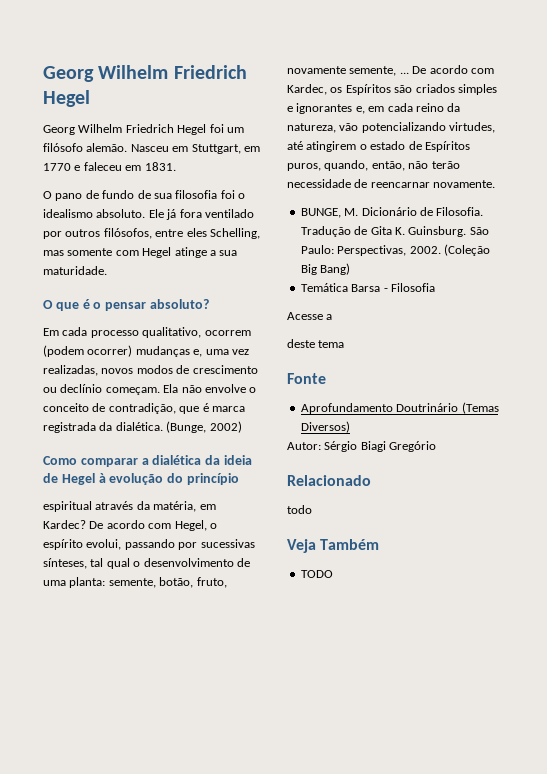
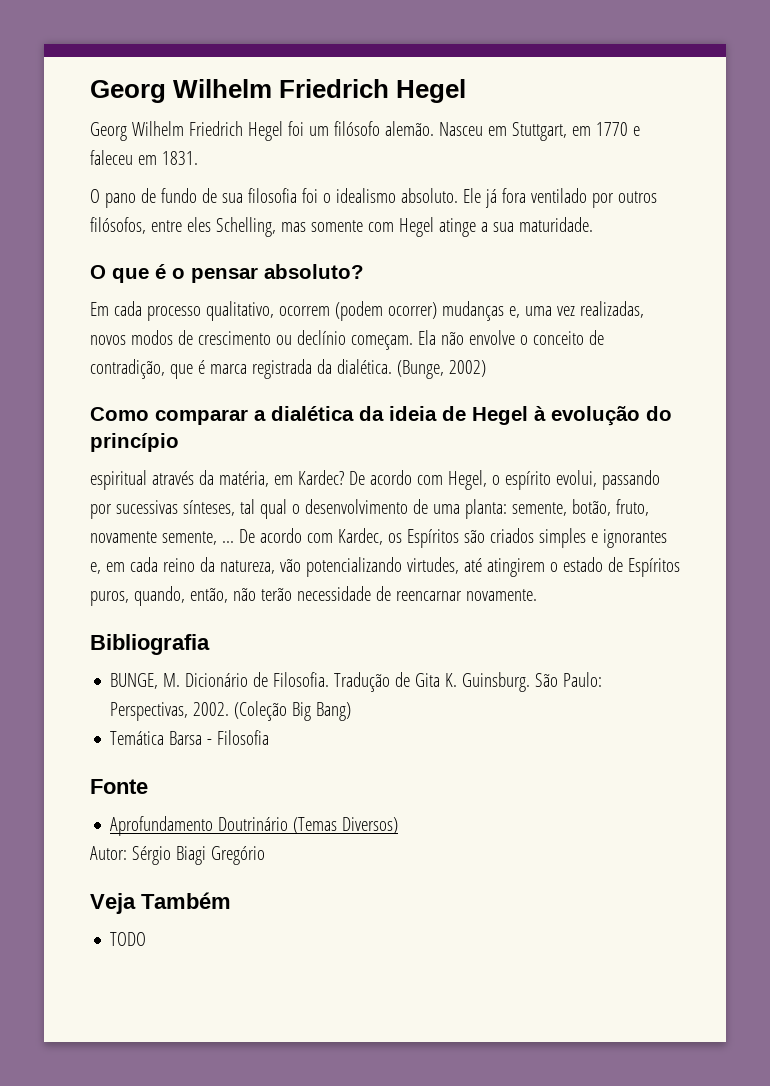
(496, 184) none -> [90,634,210,655] // Bibliografia
[287,312,333,320] [287,339,345,348] // Acesse a // deste tema -> (270, 737) none
[287,475,371,486] [287,505,312,514] // Relacionado // todo -> (265, 855) none

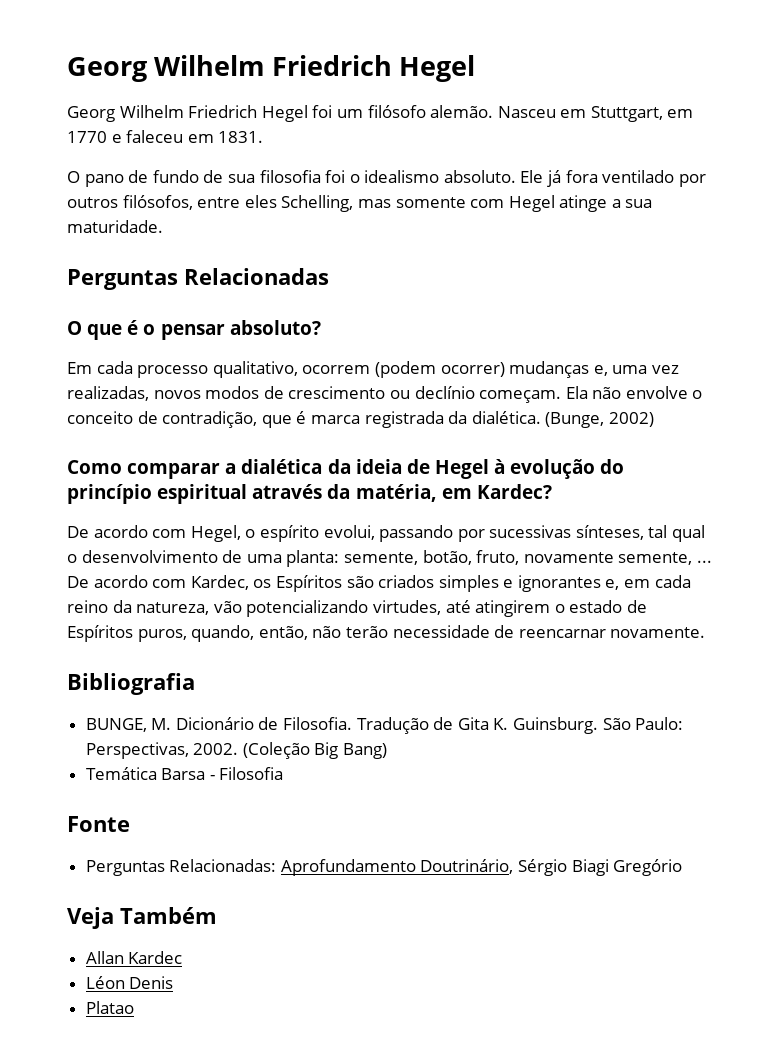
(593, 224) none -> [67,268,329,290] // Perguntas Relacionadas
(179, 442) // -> (152, 494) none
(344, 477) none -> (552, 491) //
[110,816,399,836] [90,846,127,860] Aprofundamento Doutrinário (Temas Diversos) // Autor: -> [85,859,514,876] Perguntas Relacionadas: Aprofundamento Doutrinário,
[110,932,147,946] TODO -> [85,951,183,964] [85,976,174,989] [85,1001,134,1014] Allan Kardec // Léon Denis // Platao

